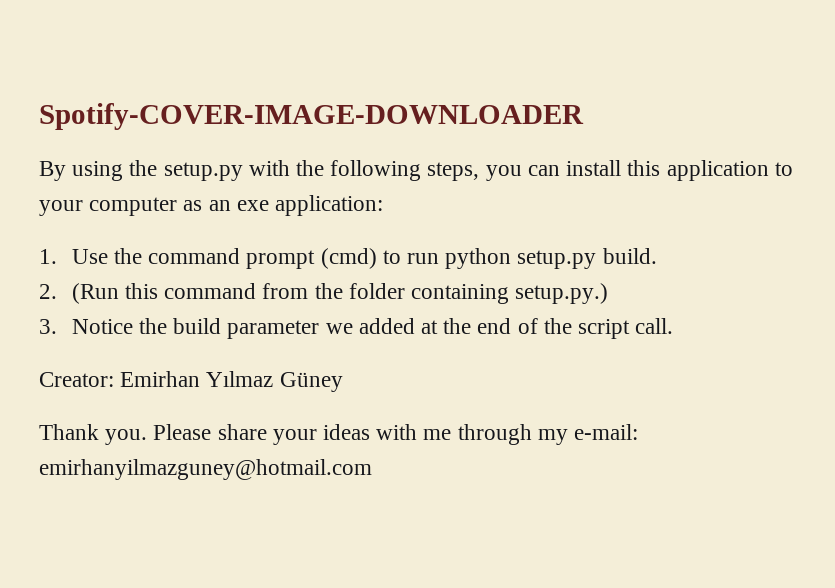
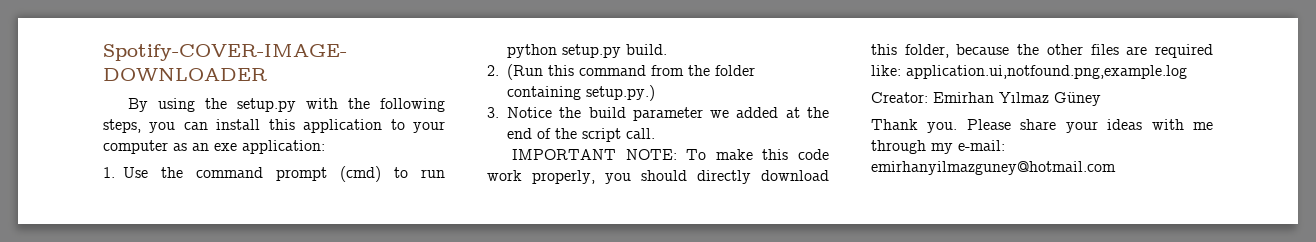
(674, 326) none -> [512,149,830,160] [487,170,829,184] [871,44,1213,58] [871,65,1187,79] // IMPORTANT NOTE: To make this code work properly, you should directly download this folder, because the other files are required like: application.ui,notfound.png,example.log

